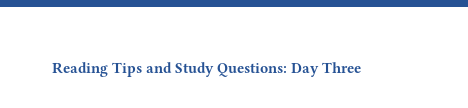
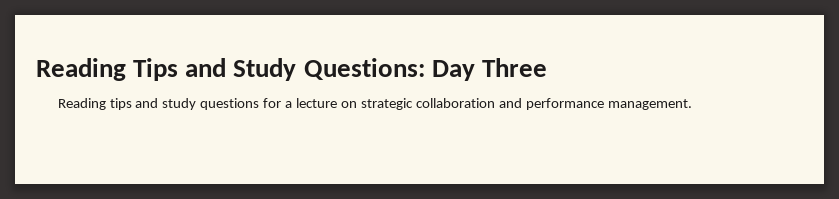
(362, 67) none -> [57,98,692,110] // Reading tips and study questions for a lecture on strategic collaboration and performance management.

